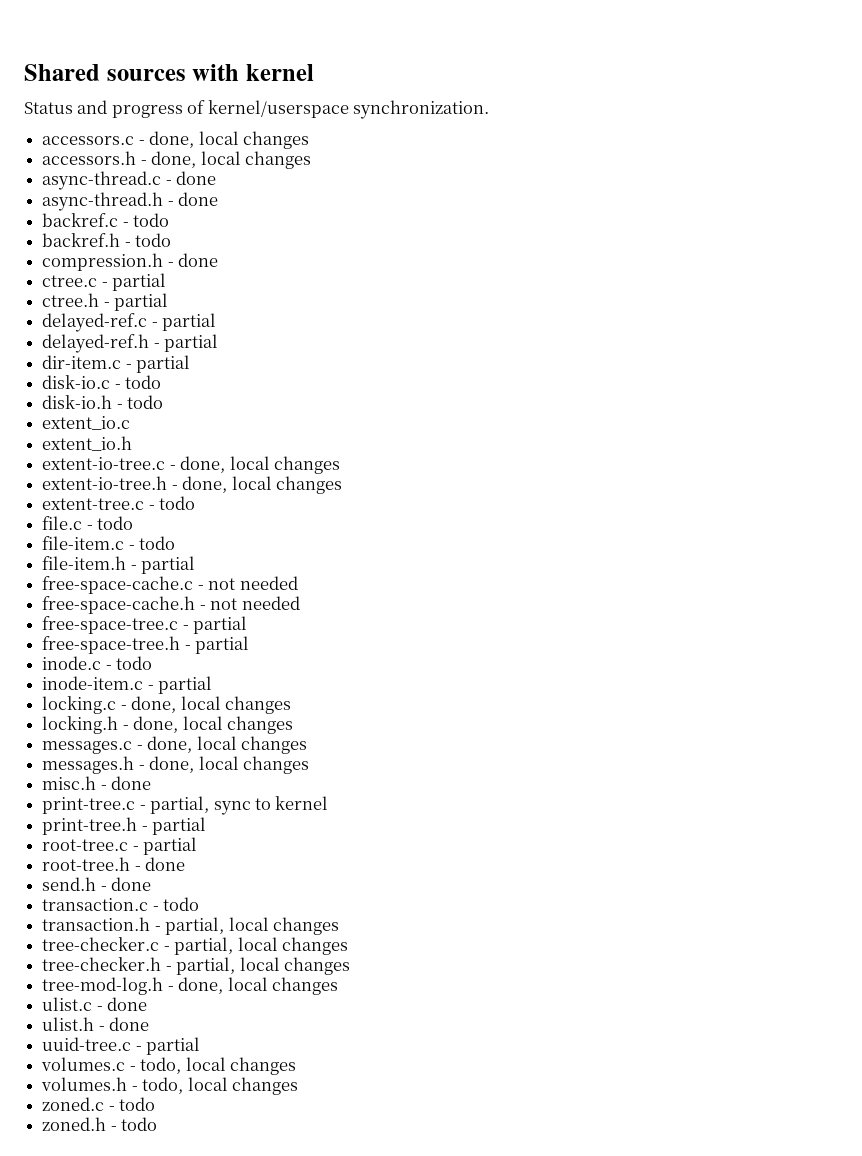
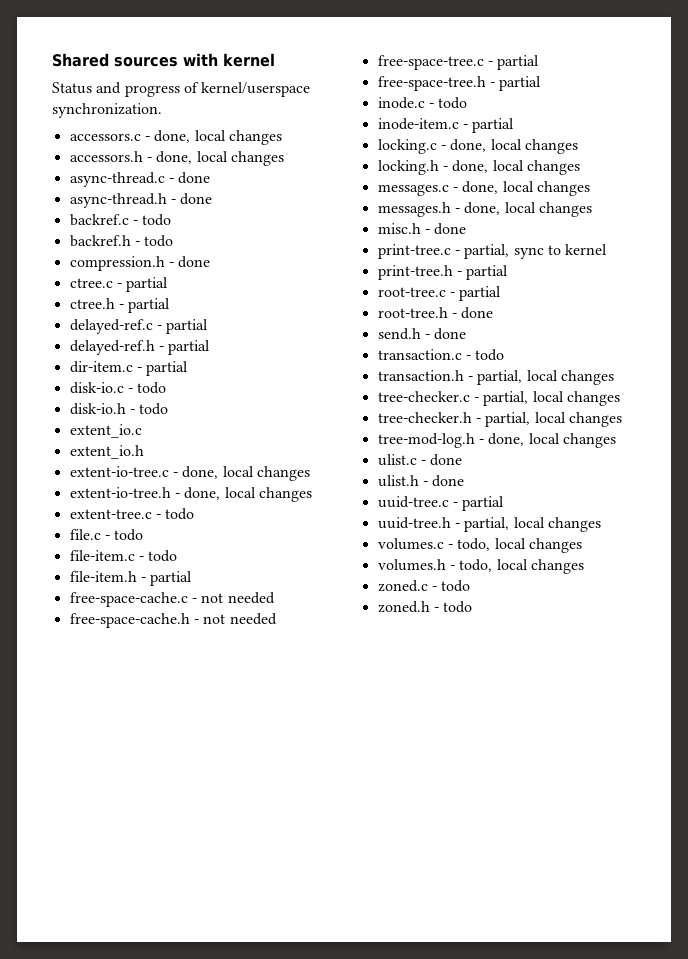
(201, 1046) none -> [377,517,601,532] // uuid-tree.h - partial, local changes

